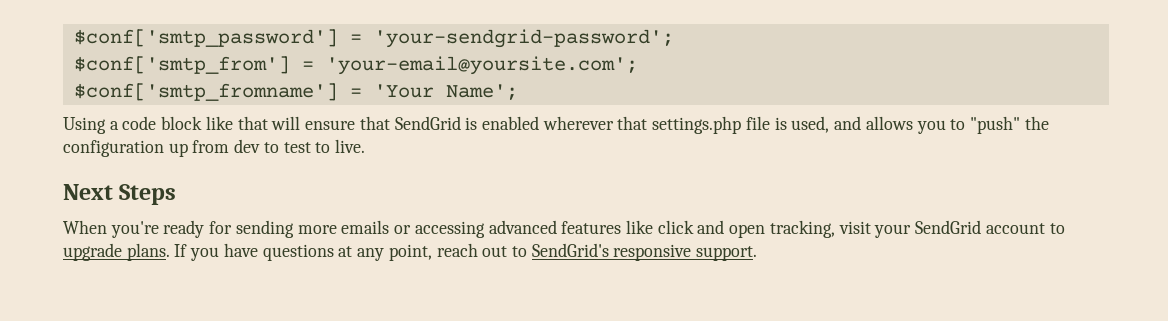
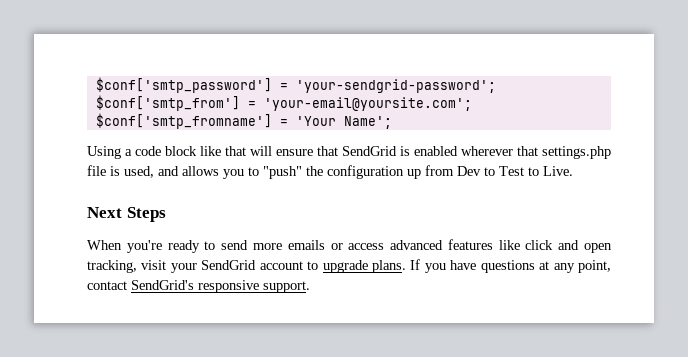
[234,139,366,153] dev to test to live. -> [457,166,573,176] Dev to Test to Live.
[209,220,294,238] for sending -> [204,240,249,250] to send
[414,221,485,238] accessing -> [348,243,385,250] access
[436,243,527,257] reach out to -> [87,281,127,290] contact

